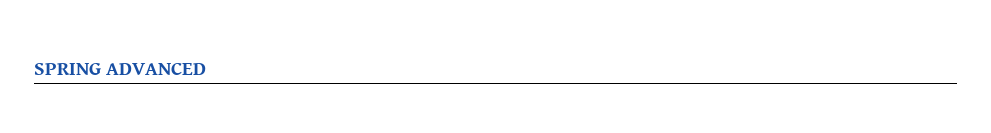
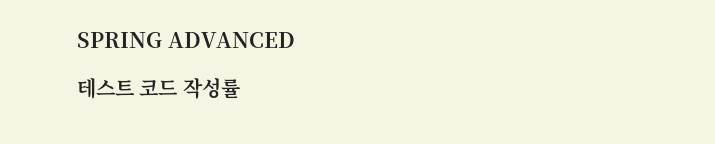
(207, 68) none -> [77,77,240,99] // 테스트 코드 작성률

